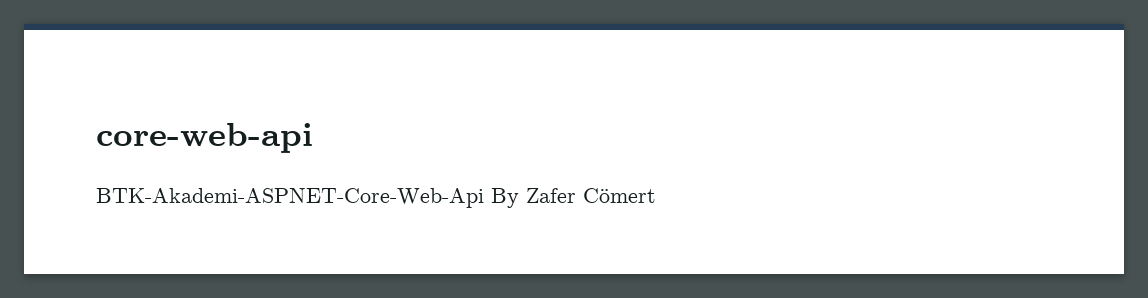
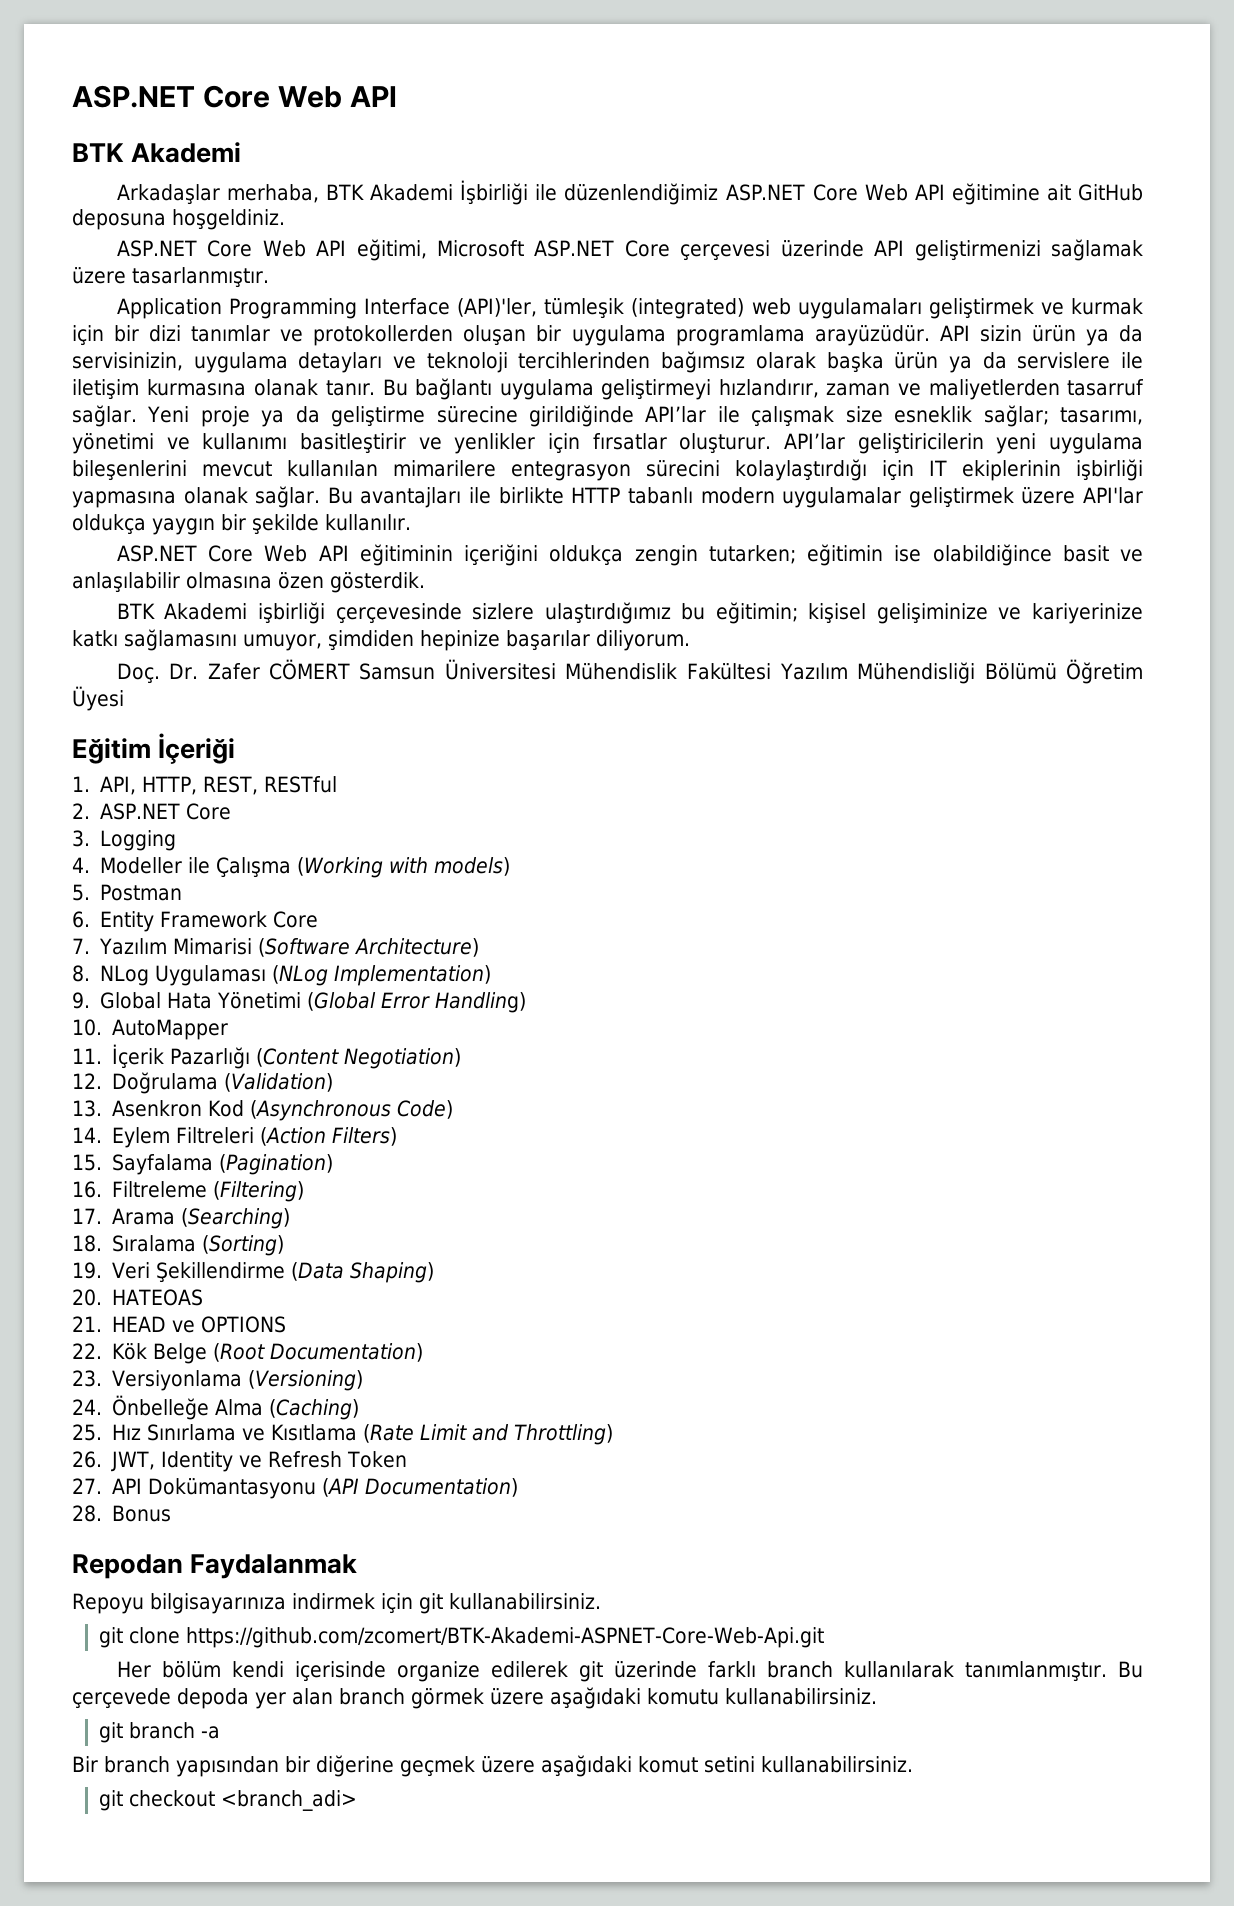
[96,123,313,153] [96,188,656,208] core-web-api // BTK-Akademi-ASPNET-Core-Web-Api By Zafer Cömert -> [72,85,397,108] [72,142,242,163] [116,180,1143,205] [72,209,285,230] [116,239,1143,261] [72,267,269,288] [116,298,1144,319] [72,325,1143,346] [72,351,1143,373] [72,378,1144,400] [72,405,1143,427] [72,433,1143,454] [72,459,1143,481] [72,486,1143,508] [72,514,411,535] [116,544,1143,566] [72,572,425,593] [116,602,1143,624] [72,629,690,651] [116,659,1144,684] [72,686,124,711] [72,733,236,764] [72,776,338,795] [72,803,232,820] [72,830,177,851] [72,857,511,878] [72,884,183,901] [72,911,319,932] [72,938,480,957] [72,965,492,986] [72,992,527,1013] [72,1019,229,1040] [72,1044,462,1069] [72,1072,334,1094] [72,1100,454,1121] [72,1127,398,1148] [72,1154,334,1175] [72,1181,305,1202] [72,1208,291,1229] [72,1235,285,1256] [72,1262,435,1283] [72,1289,204,1306] [72,1316,287,1333] [72,1343,424,1364] [72,1370,364,1391] [72,1395,360,1420] [72,1424,614,1445] [72,1451,408,1472] [72,1478,519,1499] [72,1505,172,1522] [72,1554,358,1579] [72,1593,601,1614] [99,1627,825,1648] [116,1661,1144,1682] [72,1687,877,1709] [99,1722,221,1743] [72,1755,913,1777] [99,1790,358,1811] ASP.NET Core Web API // BTK Akademi // Arkadaşlar merhaba, BTK Akademi İşbirliği ile düzenlendiğimiz ASP.NET Core Web API eğitimine ait GitHub deposuna hoşgeldiniz. // ASP.NET Core Web API eğitimi, Microsoft ASP.NET Core çerçevesi üzerinde API geliştirmenizi sağlamak üzere tasarlanmıştır. // Application Programming Interface (API)'ler, tümleşik (integrated) web uygulamaları geliştirmek ve kurmak için bir dizi tanımlar ve protokollerden oluşan bir uygulama programlama arayüzüdür. API sizin ürün ya da servisinizin, uygulama detayları ve teknoloji tercihlerinden bağımsız olarak başka ürün ya da servislere ile iletişim kurmasına olanak tanır. Bu bağlantı uygulama geliştirmeyi hızlandırır, zaman ve maliyetlerden tasarruf sağlar. Yeni proje ya da geliştirme sürecine girildiğinde API’lar ile çalışmak size esneklik sağlar; tasarımı, yönetimi ve kullanımı basitleştirir ve yenlikler için fırsatlar oluşturur. API’lar geliştiricilerin yeni uygulama bileşenlerini mevcut kullanılan mimarilere entegrasyon sürecini kolaylaştırdığı için IT ekiplerinin işbirliği yapmasına olanak sağlar. Bu avantajları ile birlikte HTTP tabanlı modern uygulamalar geliştirmek üzere API'lar oldukça yaygın bir şekilde kullanılır. // ASP.NET Core Web API eğitiminin içeriğini oldukça zengin tutarken; eğitimin ise olabildiğince basit ve anlaşılabilir olmasına özen gösterdik. // BTK Akademi işbirliği çerçevesinde sizlere ulaştırdığımız bu eğitimin; kişisel gelişiminize ve kariyerinize katkı sağlamasını umuyor, şimdiden hepinize başarılar diliyorum. // Doç. Dr. Zafer CÖMERT Samsun Üniversitesi Mühendislik Fakültesi Yazılım Mühendisliği Bölümü Öğretim Üyesi // Eğitim İçeriği // 1. API, HTTP, REST, RESTful // 2. ASP.NET Core // 3. Logging // 4. Modeller ile Çalışma (Working with models) // 5. Postman // 6. Entity Framework Core // 7. Yazılım Mimarisi (Software Architecture) // 8. NLog Uygulaması (NLog Implementation) // 9. Global Hata Yönetimi (Global Error Handling) // 10. AutoMapper // 11. İçerik Pazarlığı (Content Negotiation) // 12. Doğrulama (Validation) // 13. Asenkron Kod (Asynchronous Code) // 14. Eylem Filtreleri (Action Filters) // 15. Sayfalama (Pagination) // 16. Filtreleme (Filtering) // 17. Arama (Searching) // 18. Sıralama (Sorting) // 19. Veri Şekillendirme (Data Shaping) // 20. HATEOAS // 21. HEAD ve OPTIONS // 22. Kök Belge (Root Documentation) // 23. Versiyonlama (Versioning) // 24. Önbelleğe Alma (Caching) // 25. Hız Sınırlama ve Kısıtlama (Rate Limit and Throttling) // 26. JWT, Identity ve Refresh Token // 27. API Dokümantasyonu (API Documentation) // 28. Bonus // Repodan Faydalanmak // Repoyu bilgisayarınıza indirmek için git kullanabilirsiniz. // git clone https://github.com/zcomert/BTK-Akademi-ASPNET-Core-Web-Api.git // Her bölüm kendi içerisinde organize edilerek git üzerinde farklı branch kullanılarak tanımlanmıştır. Bu çerçevede depoda yer alan branch görmek üzere aşağıdaki komutu kullanabilirsiniz. // git branch -a // Bir branch yapısından bir diğerine geçmek üzere aşağıdaki komut setini kullanabilirsiniz. // git checkout <branch_adi>

